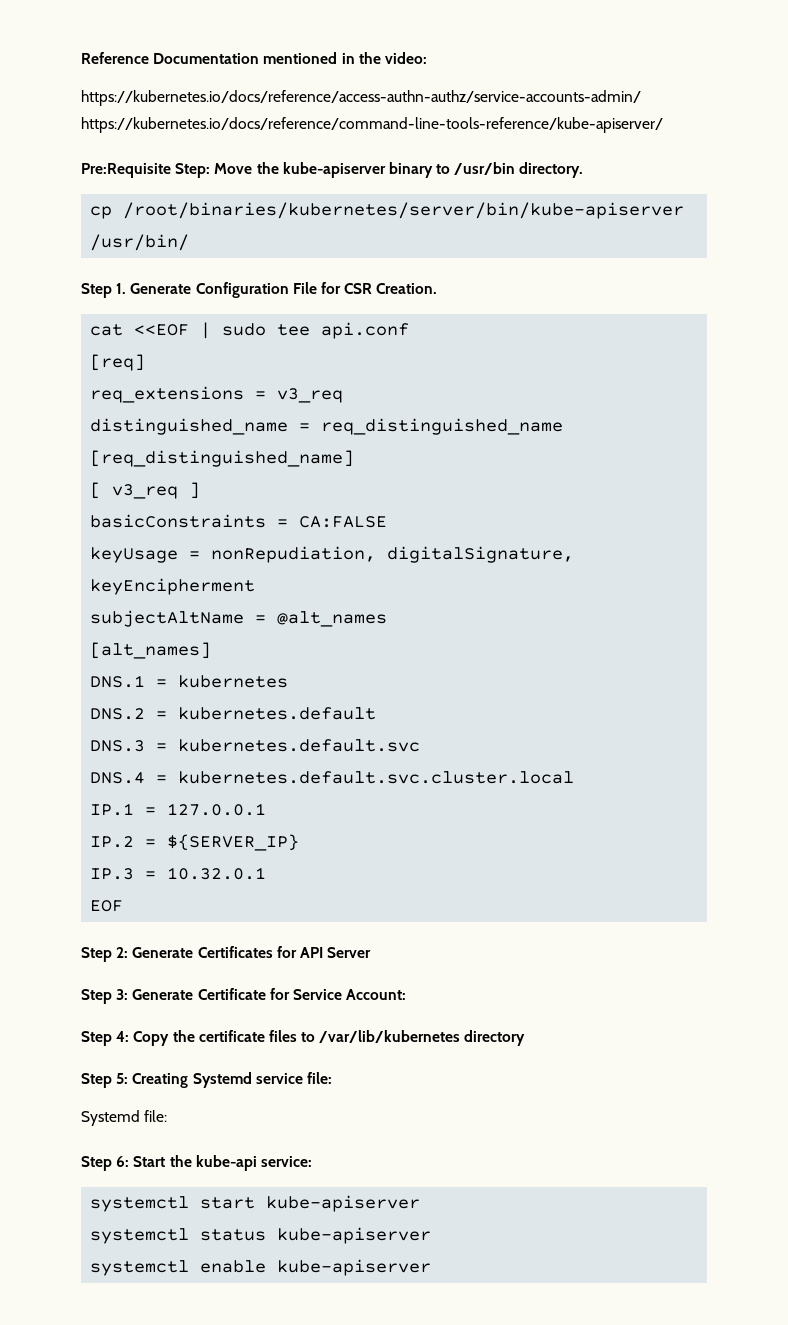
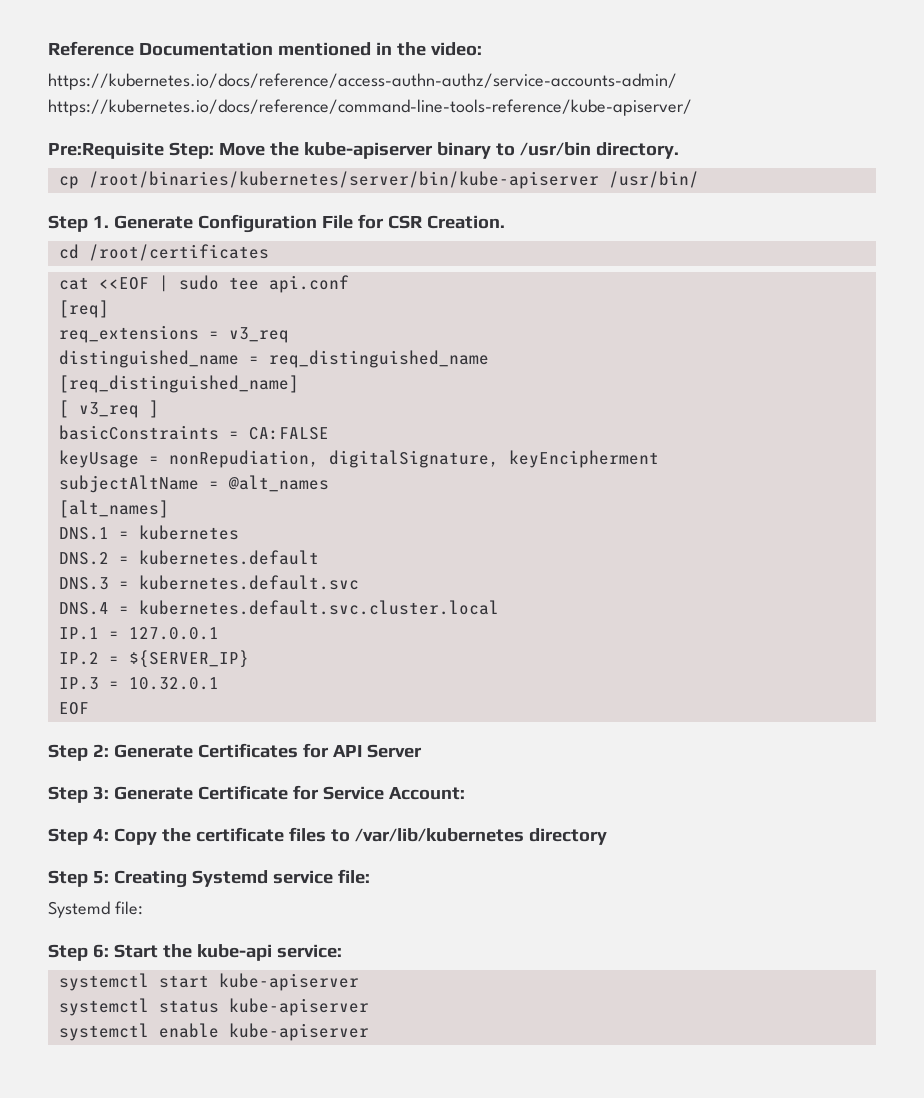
(438, 288) none -> [58,244,269,261] // cd /root/certificates

